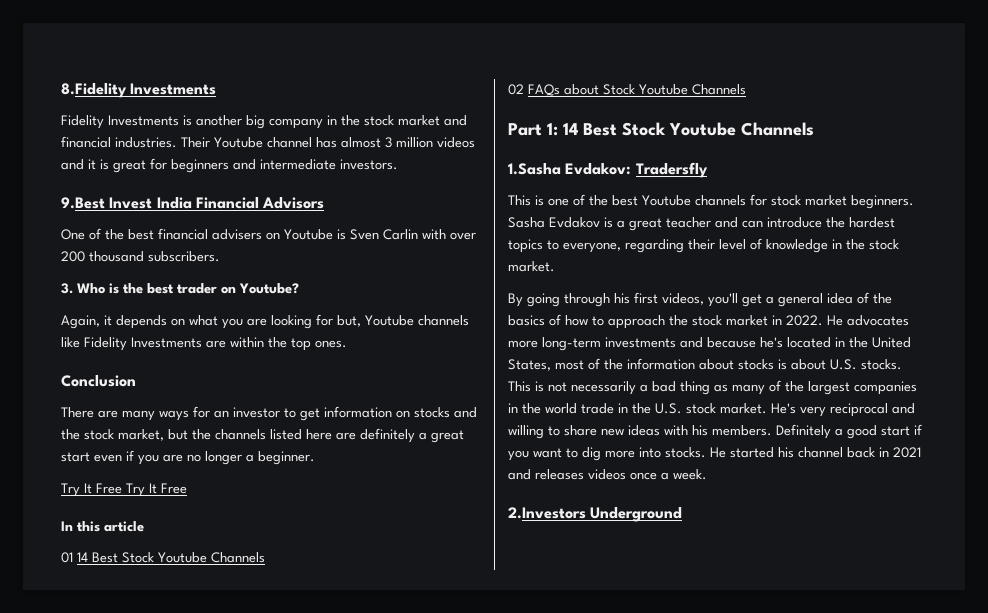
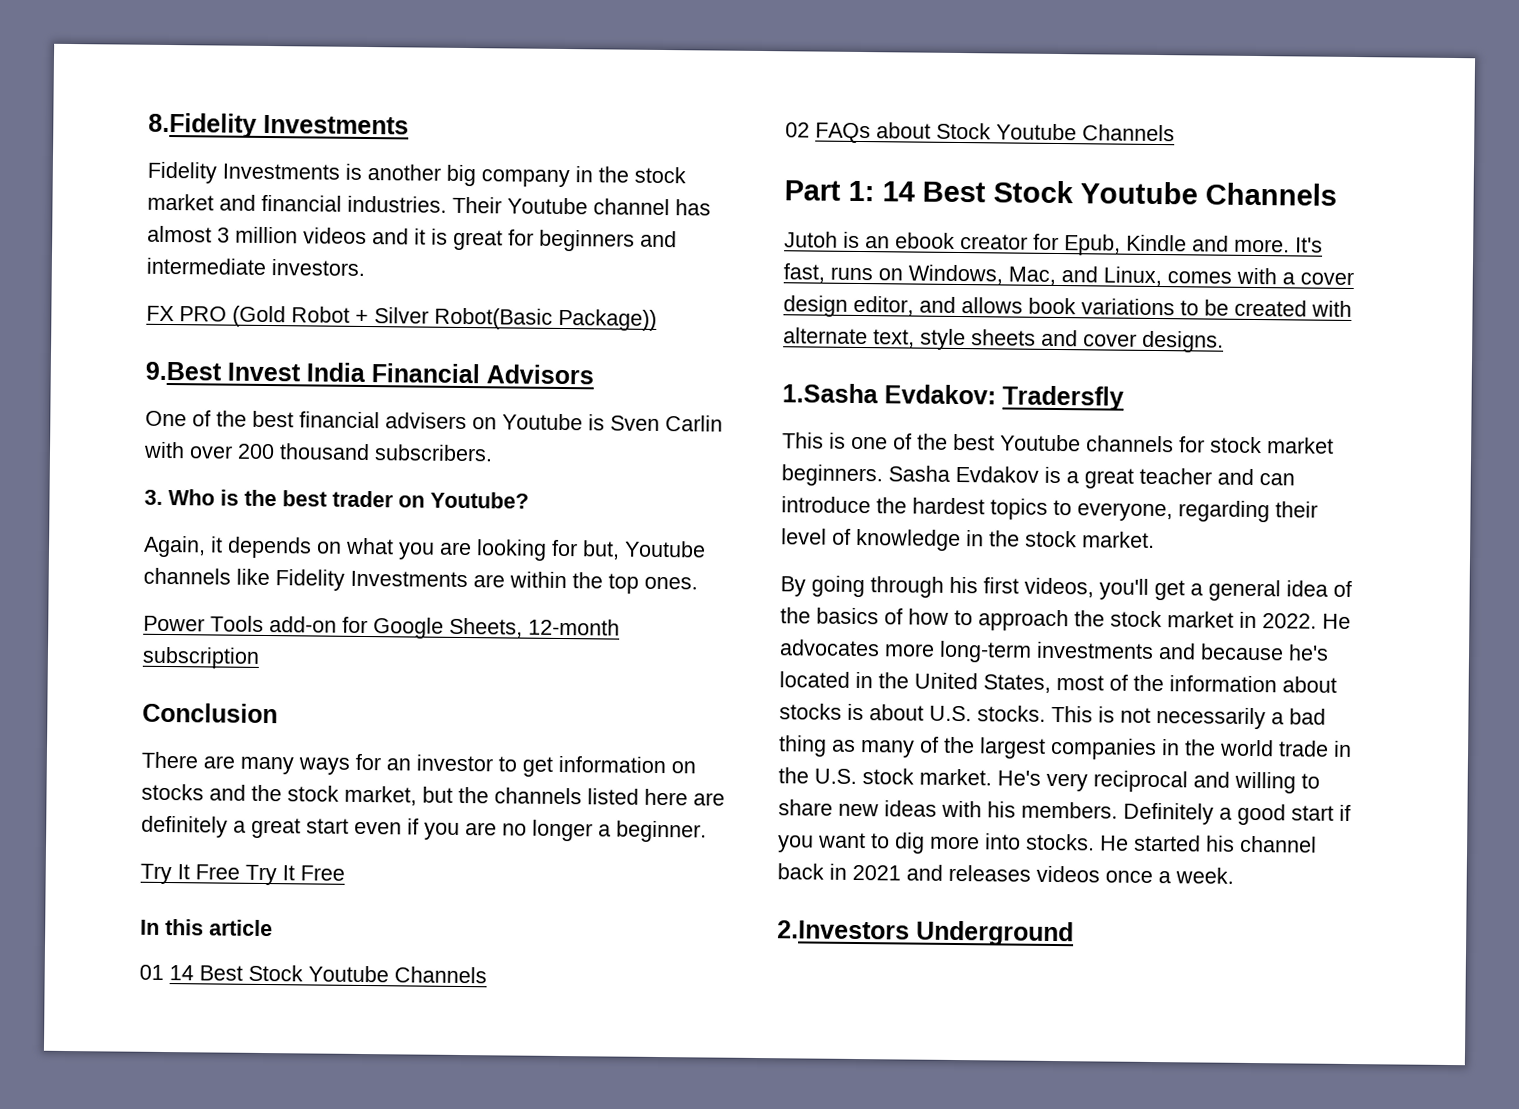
(398, 164) none -> [146,305,657,331] // FX PRO (Gold Robot + Silver Robot(Basic Package))
(347, 344) none -> [143,615,620,639] [142,646,260,669] // Power Tools add-on for Google Sheets, 12-month subscription
(814, 129) none -> [784,231,1323,256] [783,263,1354,287] [783,295,1352,317] [783,327,1224,353] // Jutoh is an ebook creator for Epub, Kindle and more. It's fast, runs on Windows, Mac, and Linux, comes with a cover design editor, and allows book variations to be created with alternate text, style sheets and cover designs.

